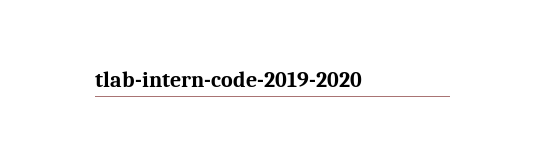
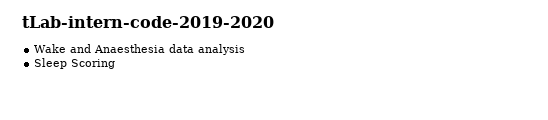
[95,71,362,87] tlab-intern-code-2019-2020 -> [22,16,274,28] [34,44,246,55] [34,58,116,69] tLab-intern-code-2019-2020 // Wake and Anaesthesia data analysis // Sleep Scoring

